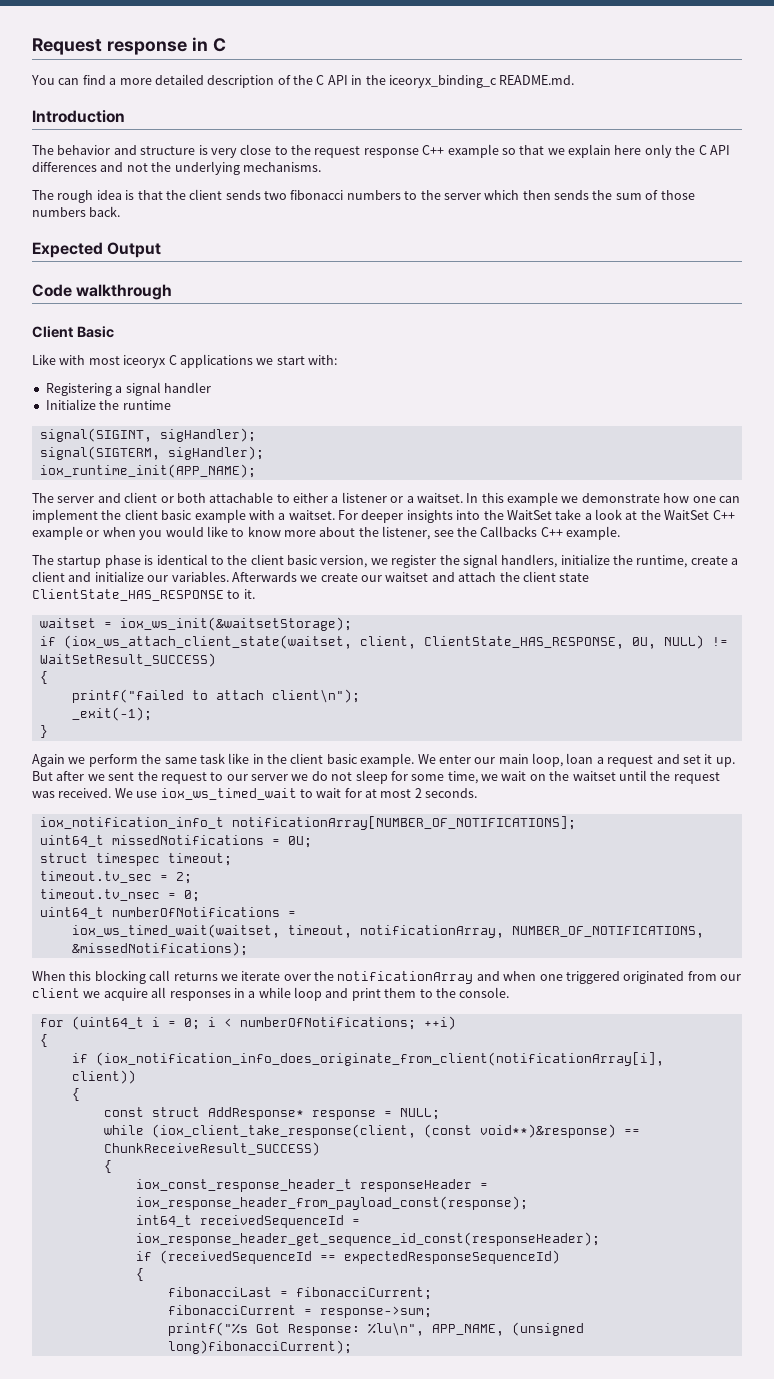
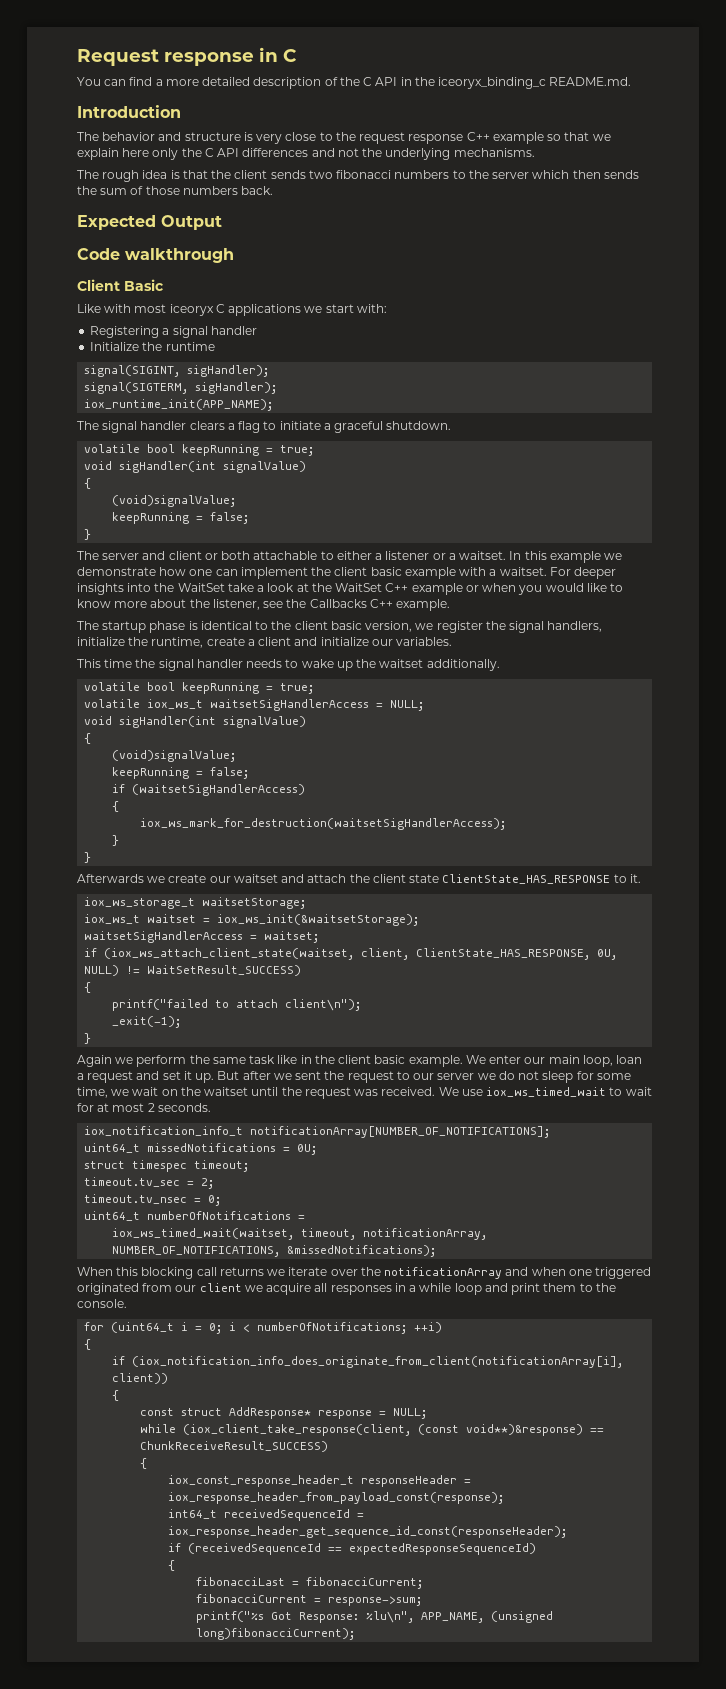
(256, 471) none -> [77,421,452,433] [84,444,315,456] [84,461,307,473] [84,478,92,489] [112,495,237,507] [112,512,250,524] [84,529,92,540] // The signal handler clears a flag to initiate a graceful shutdown. // volatile bool keepRunning = true; // void sigHandler(int signalValue) // { // (void)signalValue; // keepRunning = false; // }
(229, 576) none -> [77,659,500,671] [84,682,315,694] [84,699,425,711] [84,716,307,728] [84,733,92,744] [112,750,237,762] [112,767,250,779] [112,784,306,796] [112,801,120,812] [140,818,507,830] [112,835,120,846] [84,852,92,863] // This time the signal handler needs to wake up the waitset additionally. // volatile bool keepRunning = true; // volatile iox_ws_t waitsetSigHandlerAccess = NULL; // void sigHandler(int signalValue) // { // (void)signalValue; // keepRunning = false; // if (waitsetSigHandlerAccess) // { // iox_ws_mark_for_destruction(waitsetSigHandlerAccess); // } // } //
(255, 594) none -> [84,897,307,909] [84,914,141,924] iox_ws_storage_t waitsetStorage; // iox_ws_t
(352, 624) none -> [84,931,320,943] // waitsetSigHandlerAccess = waitset;

